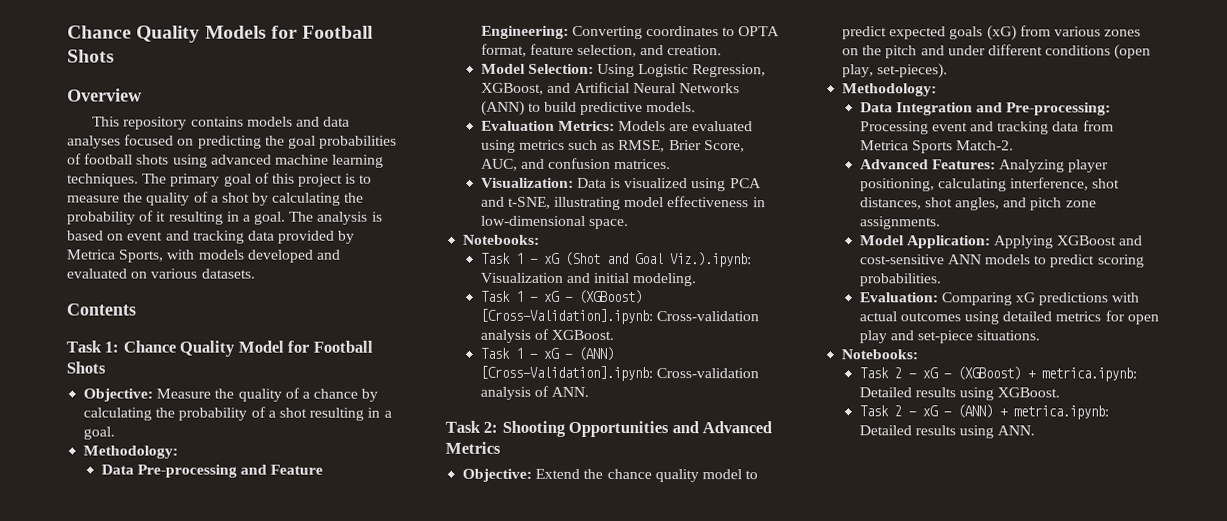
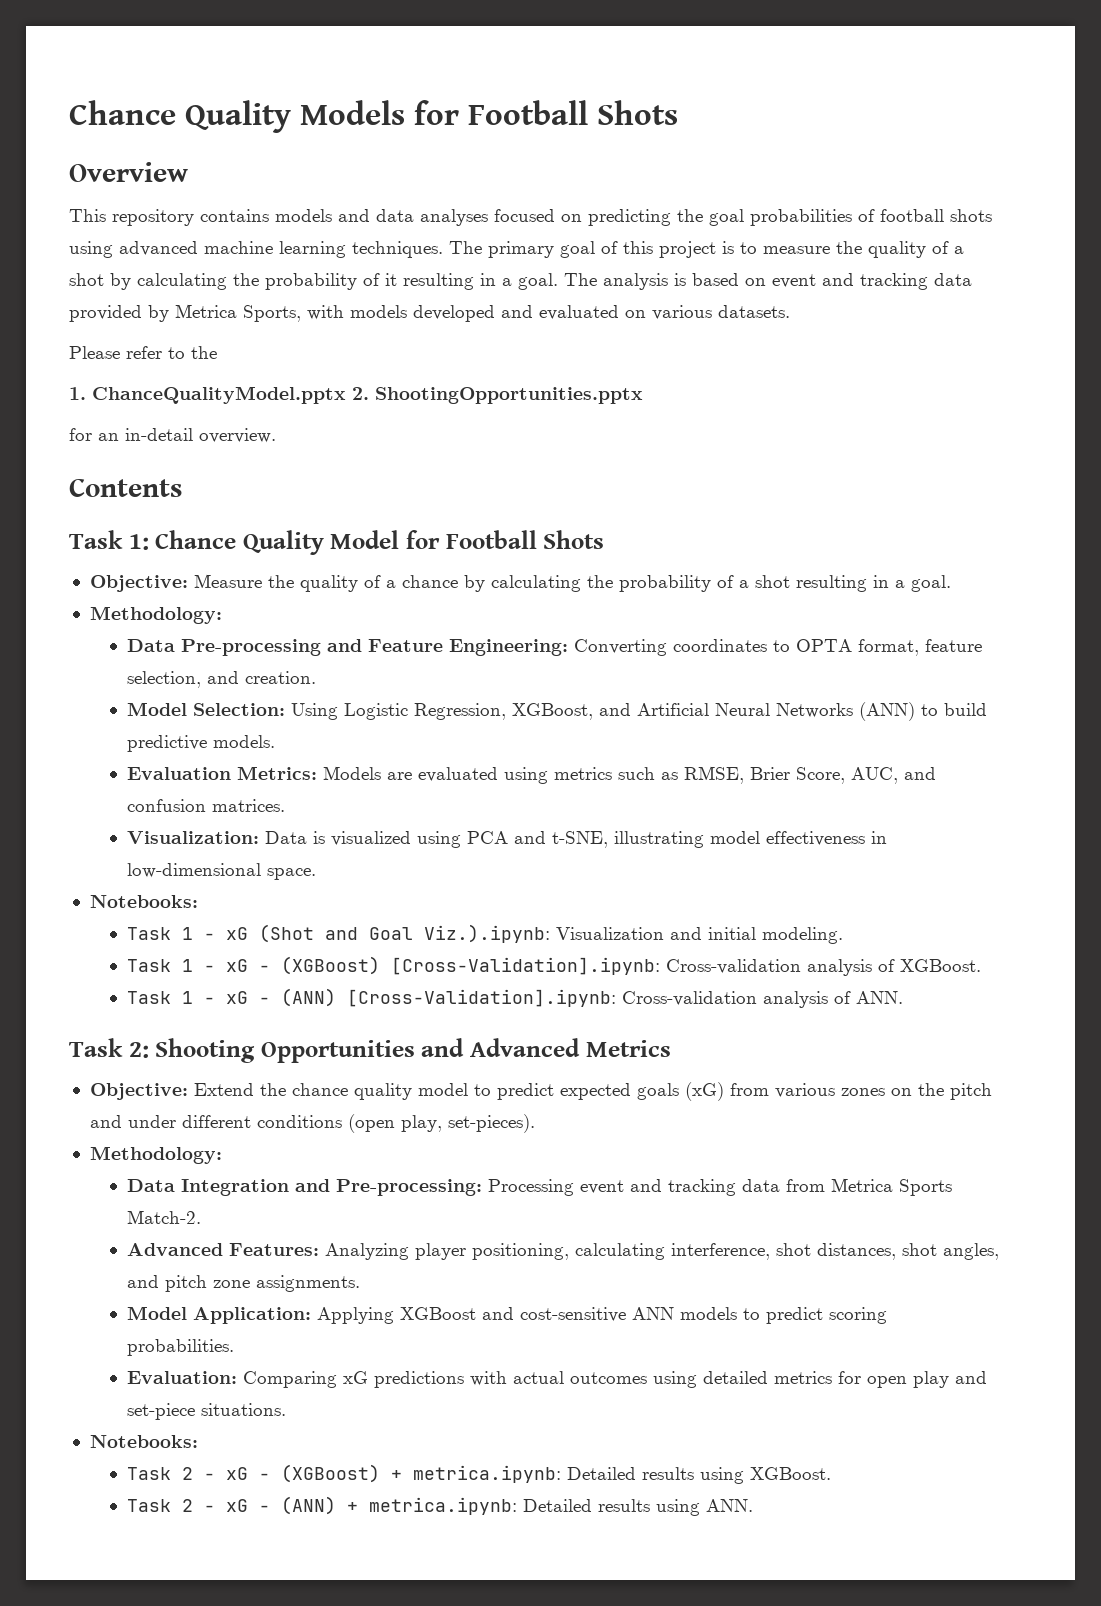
(255, 273) none -> [69,346,217,359] [69,386,643,404] [69,428,276,443] // Please refer to the // 1. ChanceQualityModel.pptx 2. ShootingOpportunities.pptx // for an in-detail overview.

